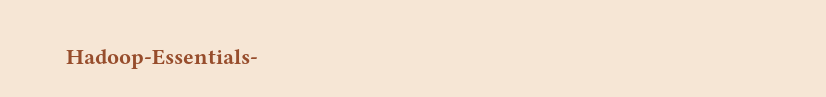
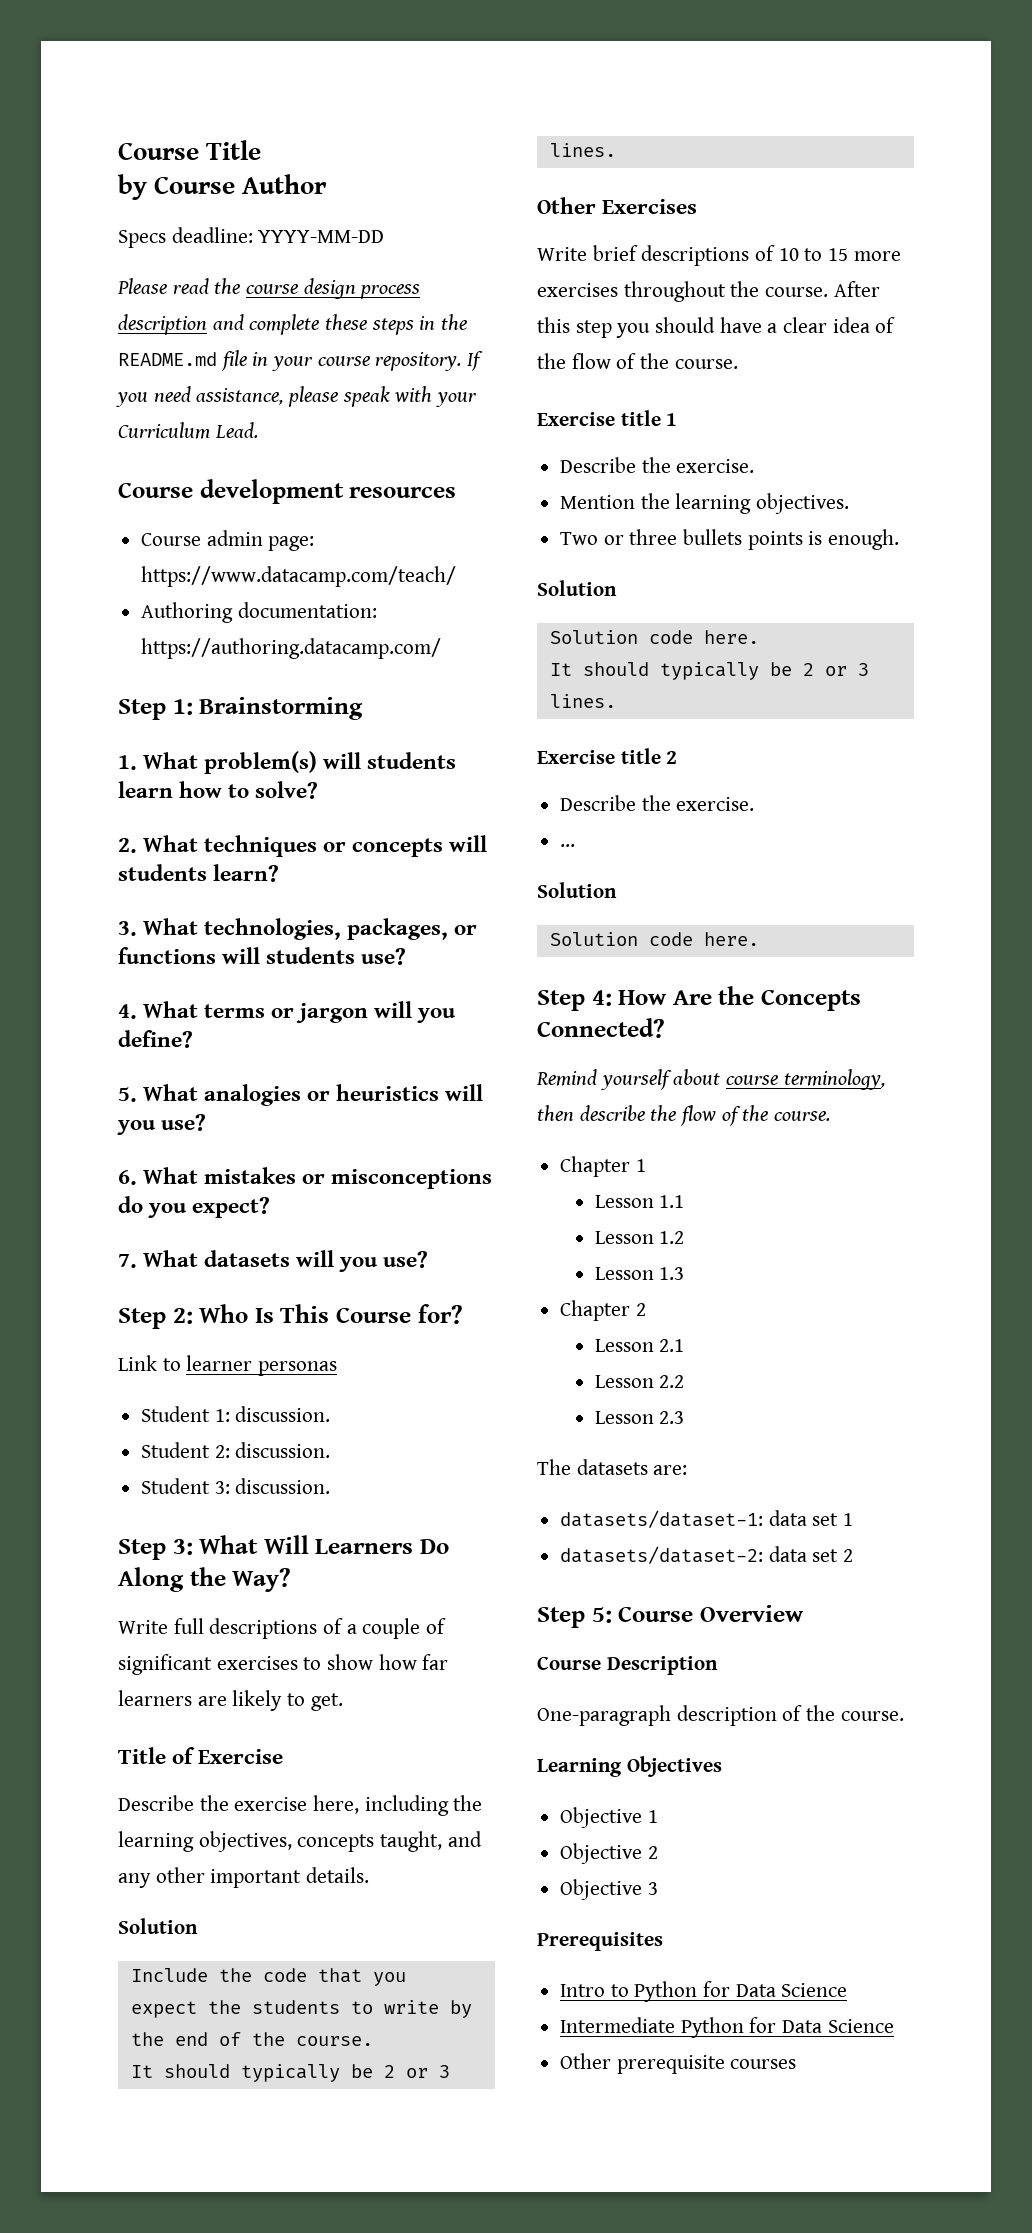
[66,49,258,69] Hadoop-Essentials- -> [118,140,262,160] [118,174,328,200] [118,227,385,248] [117,278,421,299] [118,314,468,335] [118,350,484,371] [116,386,478,407] [118,422,258,439] [118,479,457,504] [141,530,315,551] [141,566,457,587] [141,602,377,623] [141,638,442,659] [118,697,364,720] [118,751,457,774] [118,781,319,799] [118,835,488,857] [118,864,280,882] [118,918,478,940] [118,947,407,965] [118,1001,457,1023] [118,1030,193,1048] [118,1084,484,1106] [117,1114,207,1135] [118,1167,493,1189] [118,1196,271,1218] [118,1250,429,1272] [118,1304,463,1329] [118,1355,338,1376] [141,1406,331,1422] [141,1442,331,1458] [141,1478,331,1494] [118,1535,450,1560] [118,1567,292,1592] [118,1618,447,1639] [118,1654,449,1675] [118,1690,343,1711] [118,1747,284,1764] [118,1795,483,1816] [118,1831,482,1852] [118,1867,370,1888] [118,1918,198,1934] [130,1968,406,1986] [130,2000,472,2018] [130,2032,373,2046] [130,2064,450,2082] [549,143,616,157] [537,197,698,214] [537,245,901,266] [537,281,880,302] [537,317,896,338] [537,353,738,369] [537,410,678,426] [560,457,755,473] [560,493,850,514] [560,529,900,550] [537,580,617,596] [549,630,759,644] [549,662,869,680] [549,694,616,708] [537,748,678,764] [560,795,755,811] [560,844,576,847] [537,882,617,898] [549,932,759,946] [537,986,862,1011] [537,1018,665,1038] [536,1069,885,1090] [537,1105,831,1126] [560,1156,646,1177] [594,1195,685,1208] [594,1231,685,1244] [594,1267,685,1280] [560,1300,646,1321] [594,1339,685,1352] [594,1375,685,1388] [594,1411,685,1424] [537,1459,688,1475] [560,1510,854,1528] [560,1546,854,1564] [537,1605,803,1628] [537,1656,718,1675] [537,1705,904,1726] [537,1756,722,1777] [560,1807,658,1828] [560,1843,658,1864] [560,1879,658,1900] [537,1932,663,1951] [560,1981,848,2002] [560,2017,894,2038] [560,2053,797,2074] Course Title // by Course Author // Specs deadline: YYYY-MM-DD // Please read the course design process description and complete these steps in the README.md file in your course repository. If you need assistance, please speak with your Curriculum Lead. // Course development resources // Course admin page: https://www.datacamp.com/teach/ // Authoring documentation: https://authoring.datacamp.com/ // Step 1: Brainstorming // 1. What problem(s) will students learn how to solve? // 2. What techniques or concepts will students learn? // 3. What technologies, packages, or functions will students use? // 4. What terms or jargon will you define? // 5. What analogies or heuristics will you use? // 6. What mistakes or misconceptions do you expect? // 7. What datasets will you use? // Step 2: Who Is This Course for? // Link to learner personas // Student 1: discussion. // Student 2: discussion. // Student 3: discussion. // Step 3: What Will Learners Do Along the Way? // Write full descriptions of a couple of significant exercises to show how far learners are likely to get. // Title of Exercise // Describe the exercise here, including the learning objectives, concepts taught, and any other important details. // Solution // Include the code that you expect the students to write by the end of the course. // It should typically be 2 or 3 lines. // Other Exercises // Write brief descriptions of 10 to 15 more exercises throughout the course. After this step you should have a clear idea of the flow of the course. // Exercise title 1 // Describe the exercise. // Mention the learning objectives. // Two or three bullets points is enough. // Solution // Solution code here. // It should typically be 2 or 3 lines. // Exercise title 2 // Describe the exercise. // … // Solution // Solution code here. // Step 4: How Are the Concepts Connected? // Remind yourself about course terminology, then describe the flow of the course. // Chapter 1 // Lesson 1.1 // Lesson 1.2 // Lesson 1.3 // Chapter 2 // Lesson 2.1 // Lesson 2.2 // Lesson 2.3 // The datasets are: // datasets/dataset-1: data set 1 // datasets/dataset-2: data set 2 // Step 5: Course Overview // Course Description // One-paragraph description of the course. // Learning Objectives // Objective 1 // Objective 2 // Objective 3 // Prerequisites // Intro to Python for Data Science // Intermediate Python for Data Science // Other prerequisite courses

